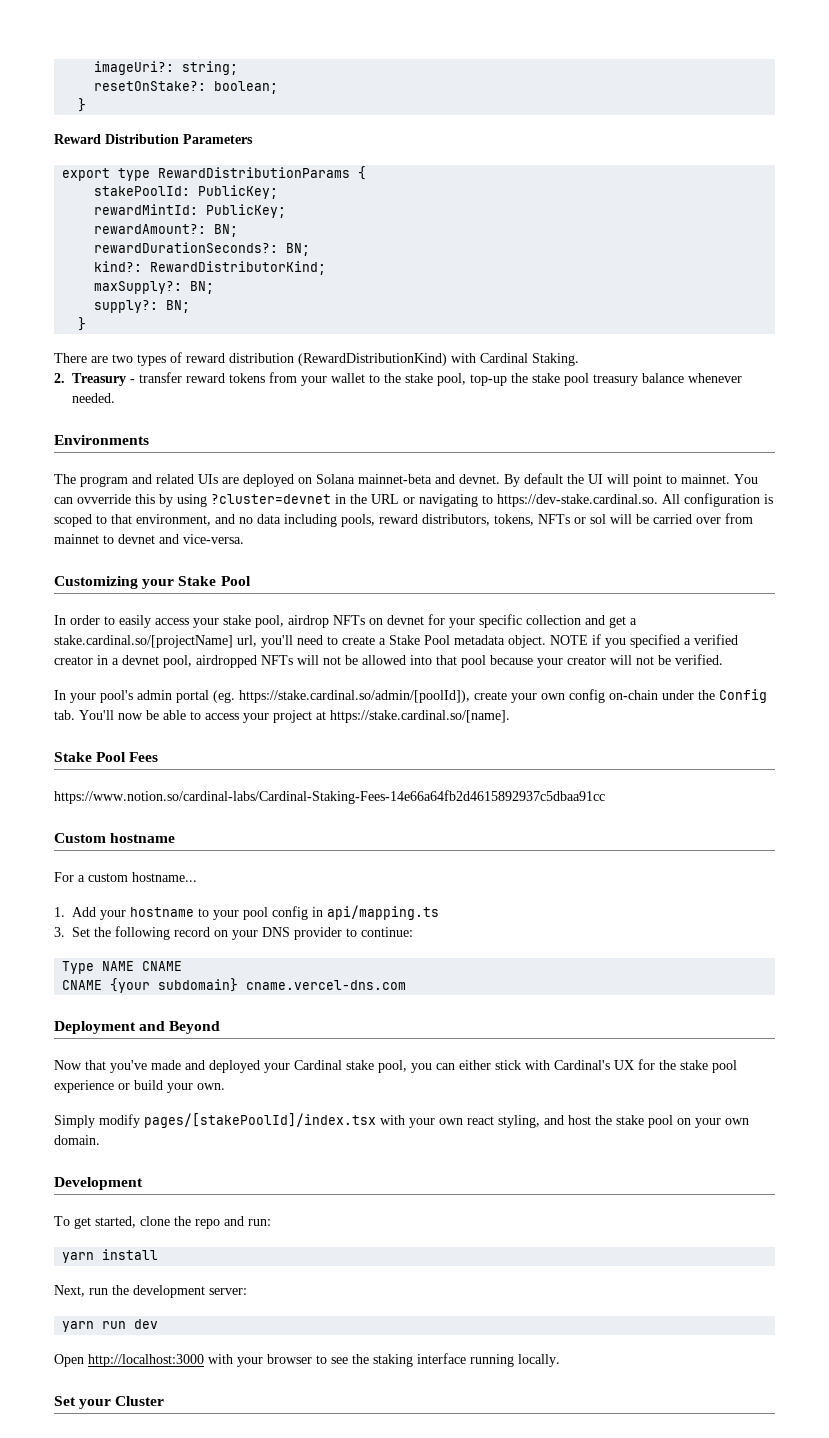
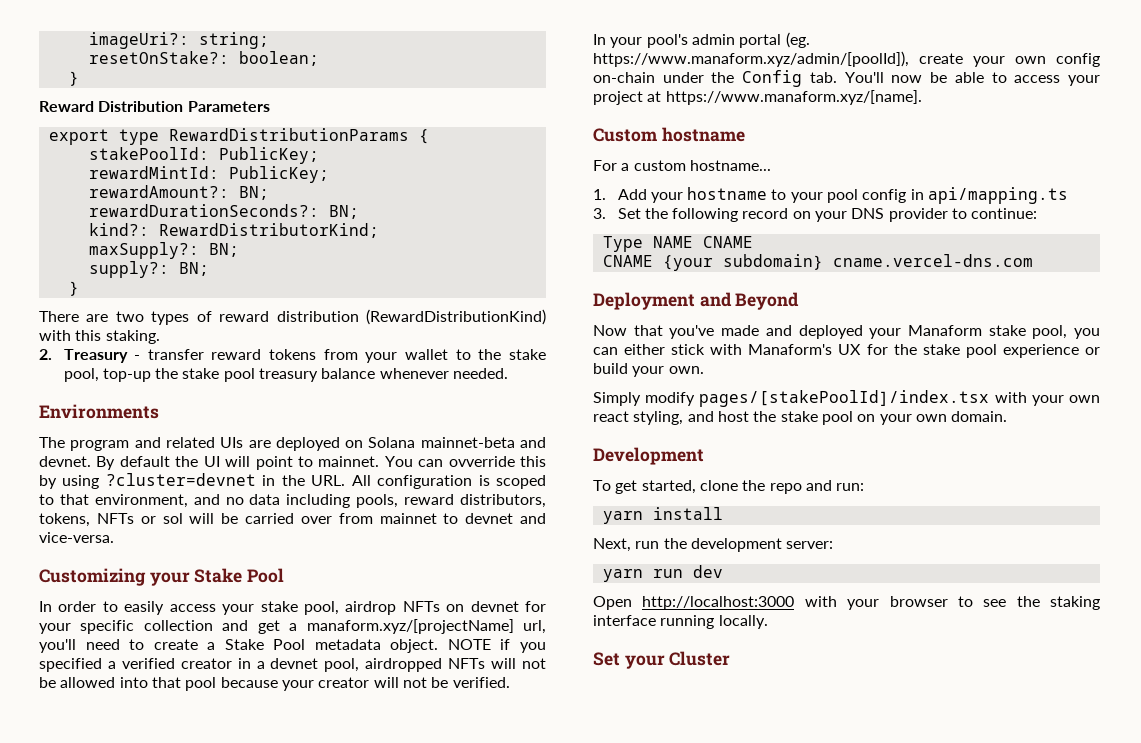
[480,353,579,366] Cardinal Staking. -> [75,330,160,344] this staking.
[371,494,658,507] URL or navigating to https://dev-stake.cardinal.so. -> [311,475,346,486] URL.
[54,635,233,648] stake.cardinal.so/[projectName] -> [306,619,514,634] manaform.xyz/[projectName]
[239,690,470,703] https://stake.cardinal.so/admin/[poolId]), -> [593,51,909,67] https://www.manaform.xyz/admin/[poolId]),
[330,710,510,723] [54,752,159,762] [54,790,605,804] https://stake.cardinal.so/[name]. // Stake Pool Fees // https://www.notion.so/cardinal-labs/Cardinal-Staking-Fees-14e66a64fb2d4615892937c5dbaa91cc -> [665,90,922,105] https://www.manaform.xyz/[name].
[294,1060,342,1070] Cardinal -> [907,325,982,336] Manaform
[554,1060,610,1070] Cardinal's -> [748,344,833,355] Manaform's

